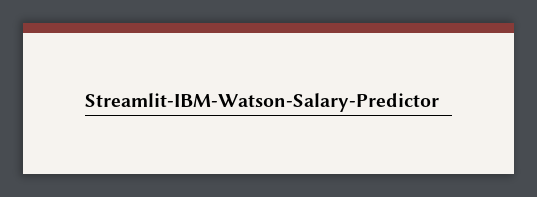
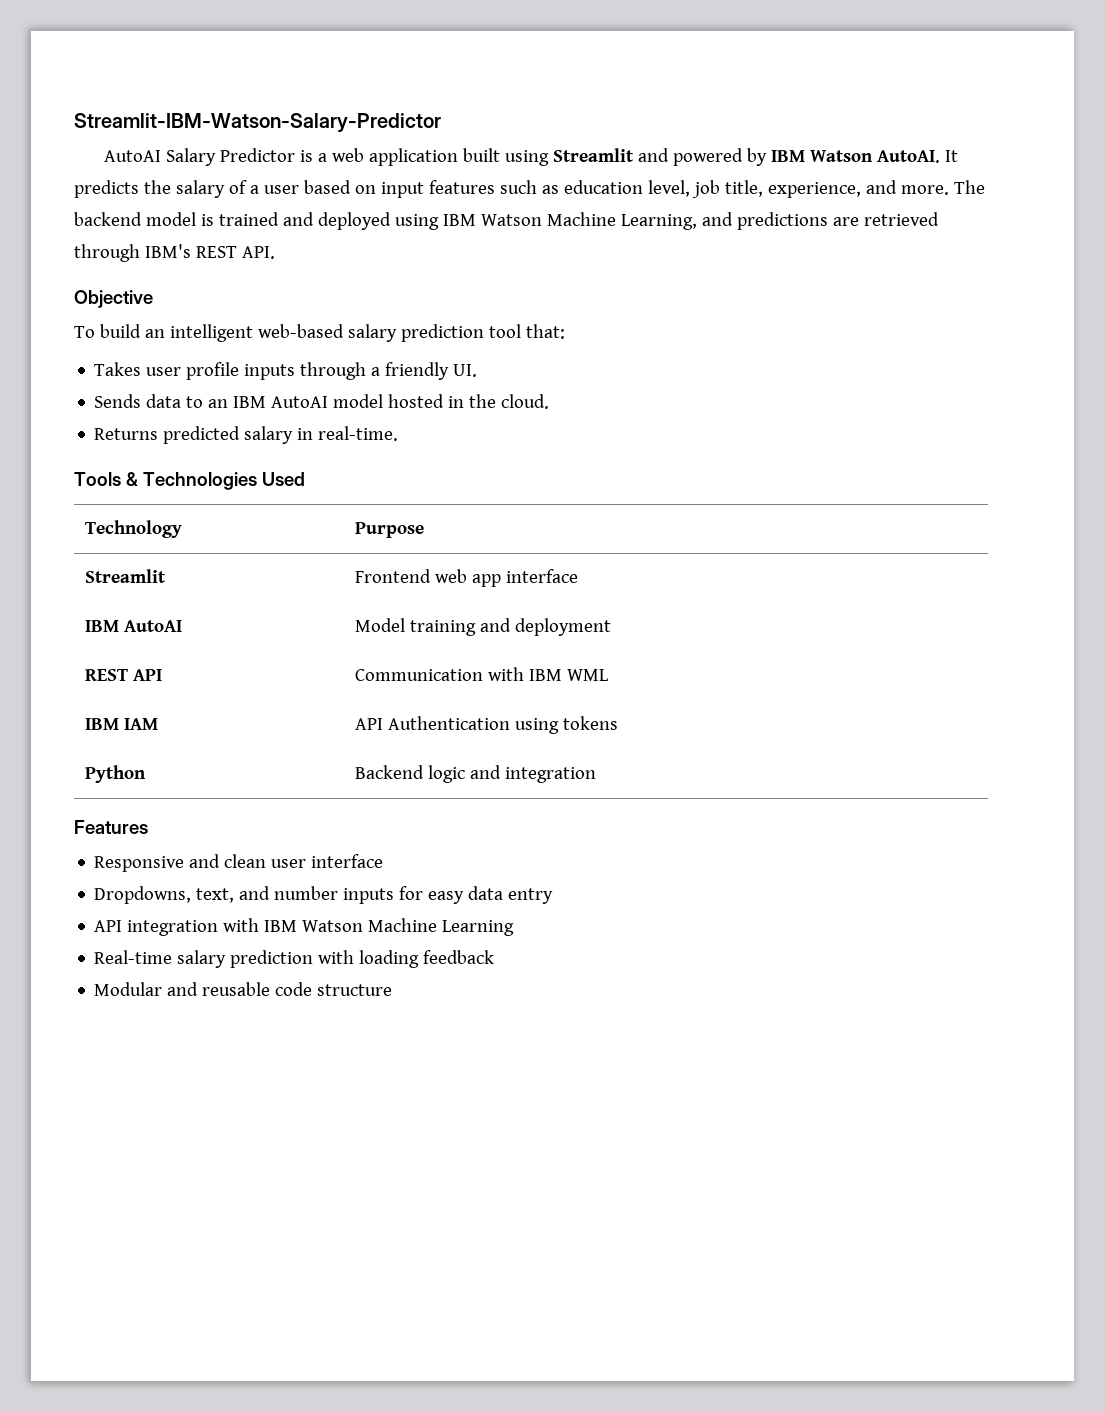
(439, 102) none -> [104,148,959,166] [74,180,985,198] [74,212,939,230] [74,244,275,262] [74,290,153,308] [74,324,565,342] [94,362,478,380] [94,394,550,409] [94,426,399,444] [74,472,305,490] [85,520,183,538] [355,522,425,538] [85,569,167,583] [355,569,579,587] [85,620,183,632] [355,618,612,636] [85,669,163,681] [355,667,609,681] [85,718,159,730] [355,716,619,734] [85,765,147,783] [355,765,597,783] [74,820,148,834] [94,854,384,872] [94,886,554,904] [94,918,515,936] [94,950,495,968] [94,982,393,996] // AutoAI Salary Predictor is a web application built using Streamlit and powered by IBM Watson AutoAI. It predicts the salary of a user based on input features such as education level, job title, experience, and more. The backend model is trained and deployed using IBM Watson Machine Learning, and predictions are retrieved through IBM's REST API. // Objective // To build an intelligent web-based salary prediction tool that: // Takes user profile inputs through a friendly UI. // Sends data to an IBM AutoAI model hosted in the cloud. // Returns predicted salary in real-time. // Tools & Technologies Used // Technology | Purpose // Streamlit | Frontend web app interface // IBM AutoAI | Model training and deployment // REST API | Communication with IBM WML // IBM IAM | API Authentication using tokens // Python | Backend logic and integration // Features // Responsive and clean user interface // Dropdowns, text, and number inputs for easy data entry // API integration with IBM Watson Machine Learning // Real-time salary prediction with loading feedback // Modular and reusable code structure

